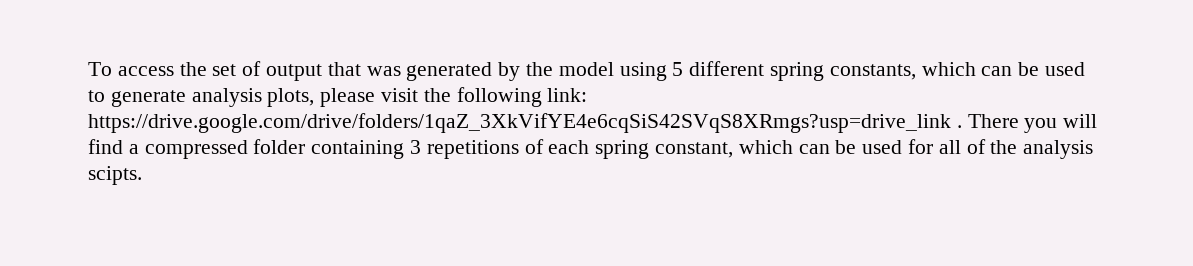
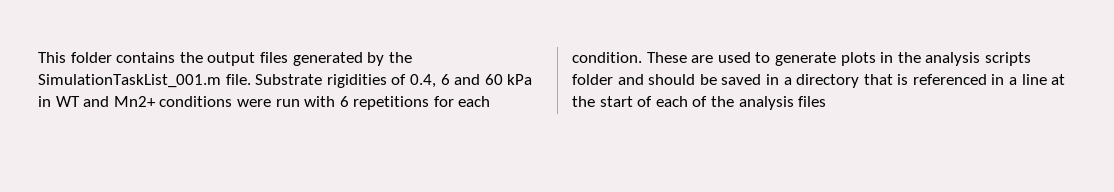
[88,61,1086,81] [88,87,588,107] [88,113,1098,133] [88,139,961,159] To access the set of output that was generated by the model using 5 different spring constants, which can be used to generate analysis plots, please visit the following link: https://drive.google.com/drive/folders/1qaZ_3XkVifYE4e6cqSiS42SVqS8XRmgs?usp=drive_link . There you will find a compressed folder containing 3 repetitions of each spring constant, which can be used for all -> [38,52,412,66] [38,74,533,88] [38,96,491,110] [572,52,1031,66] [572,74,1066,88] [572,96,688,107] This folder contains the output files generated by the SimulationTaskList_001.m file. Substrate rigidities of 0.4, 6 and 60 kPa in WT and Mn2+ conditions were run with 6 repetitions for each condition. These are used to generate plots in the analysis scripts folder and should be saved in a directory that is referenced in a line at the start of each
[88,166,142,185] scipts. -> [798,96,827,107] files

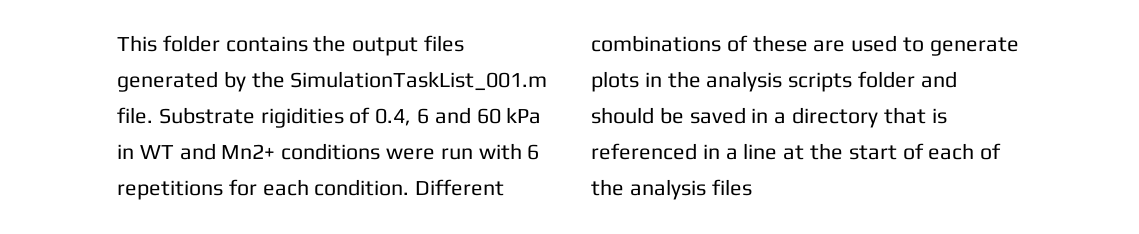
[646,52,687,63] These -> [415,179,505,196] [591,35,808,52] Different combinations of these

